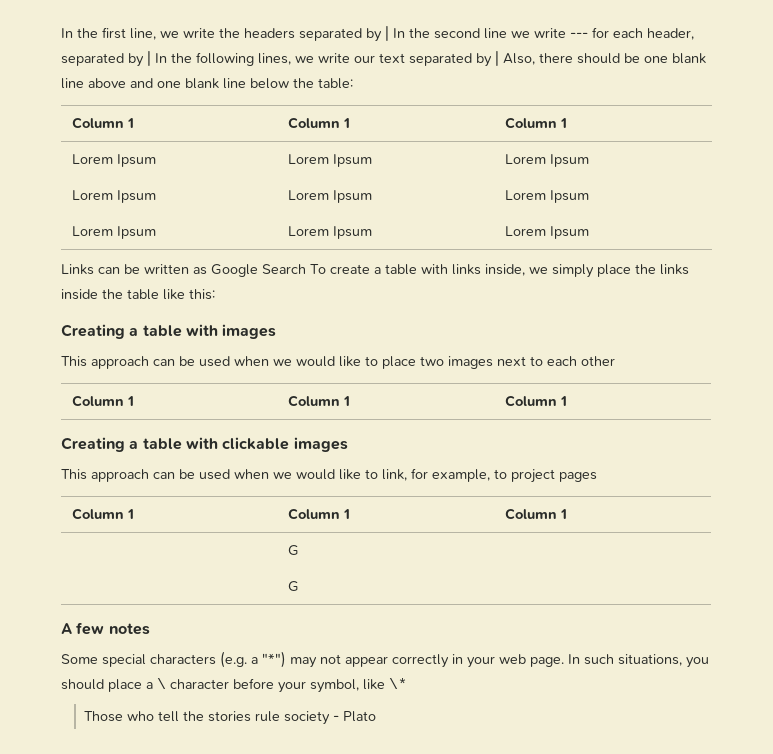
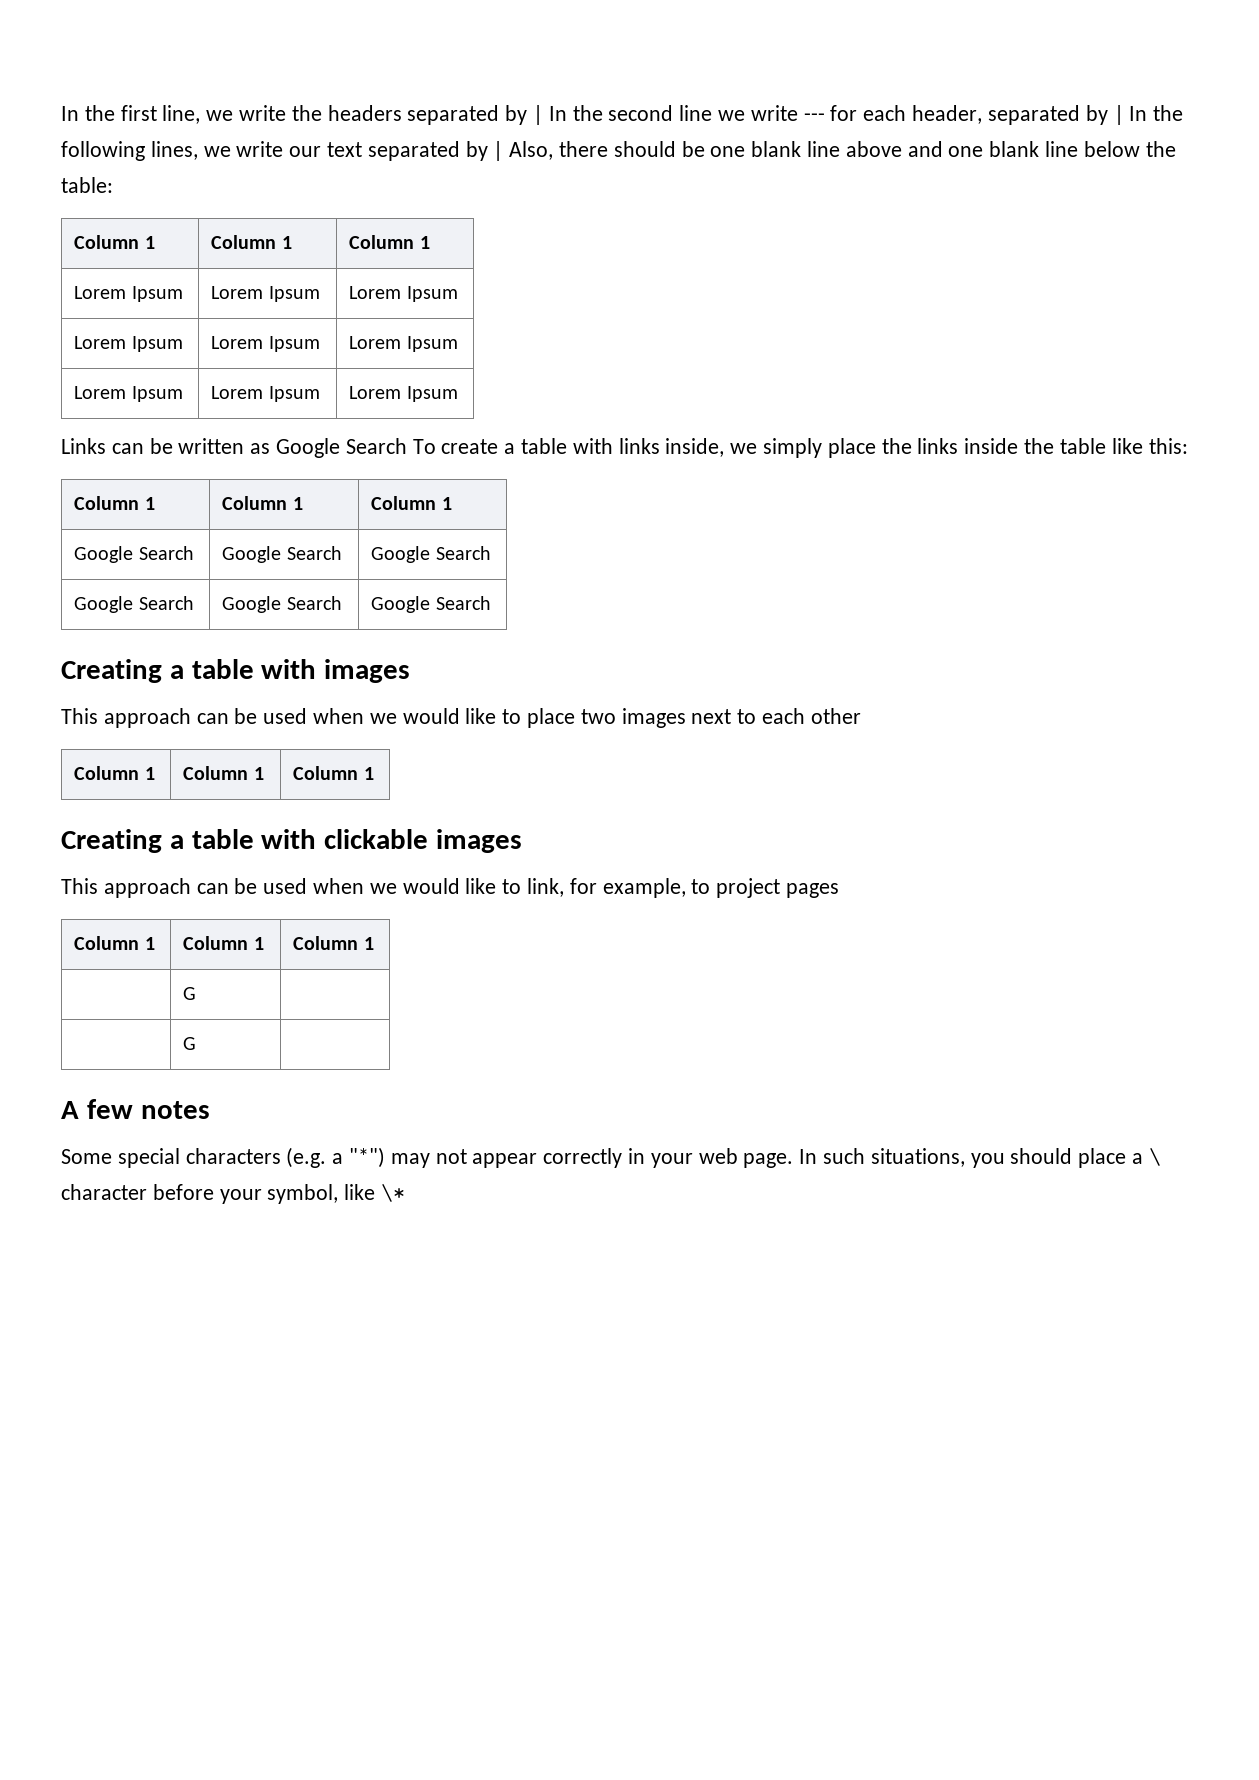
(215, 294) none -> [74,496,155,510] [222,496,303,510] [371,496,452,510] [74,546,194,563] [222,546,342,563] [371,546,491,563] [74,596,194,613] [222,596,342,613] [371,596,491,613] // Column 1 | Column 1 | Column 1 // Google Search | Google Search | Google Search // Google Search | Google Search | Google Search
[84,711,377,725] // Those who tell the stories rule society - Plato -> (406, 1193) none

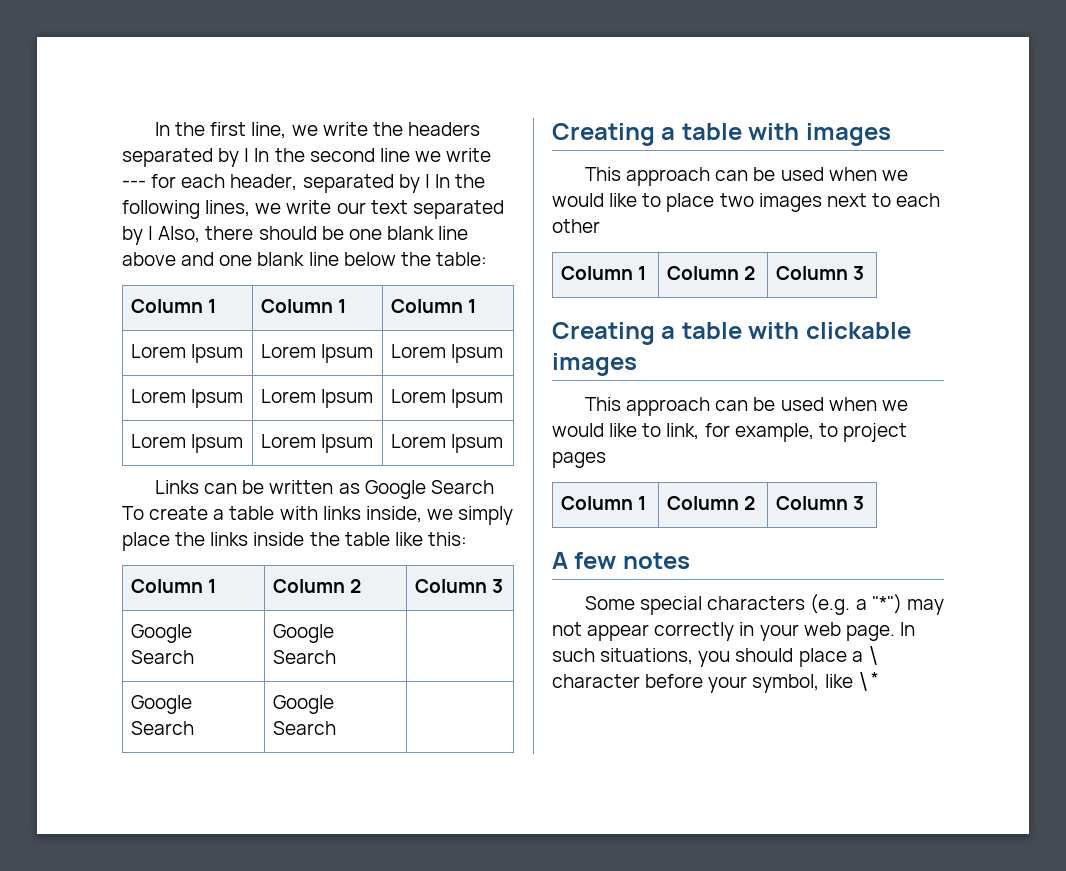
[292,497,303,510] [371,496,452,510] [74,546,194,563] [222,546,342,563] [371,546,491,563] [74,596,194,613] [222,596,342,613] [371,596,491,613] 1 | Column 1 // Google Search | Google Search | Google Search // Google Search | Google Search | Google Search -> [350,579,362,593] [415,579,504,593] [131,624,193,643] [131,650,195,664] [273,624,335,643] [273,650,337,664] [131,695,193,714] [131,721,195,735] [273,695,335,714] [273,721,337,735] 2 | Column 3 // Google Search | Google Search | // Google Search | Google Search |
[253,767,264,780] [293,766,374,780] 1 | Column 1 -> [744,266,756,280] [776,266,865,280] 2 | Column 3
[253,937,264,950] [293,936,374,950] [183,987,197,1000] [183,1037,197,1050] 1 | Column 1 // | G | // | G | -> [744,496,756,510] [776,496,865,510] 2 | Column 3

